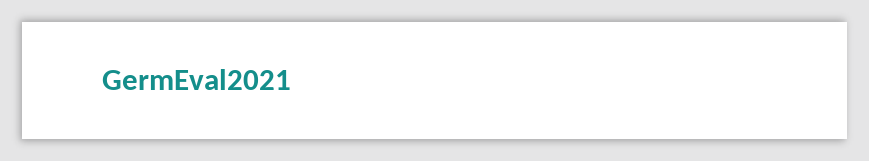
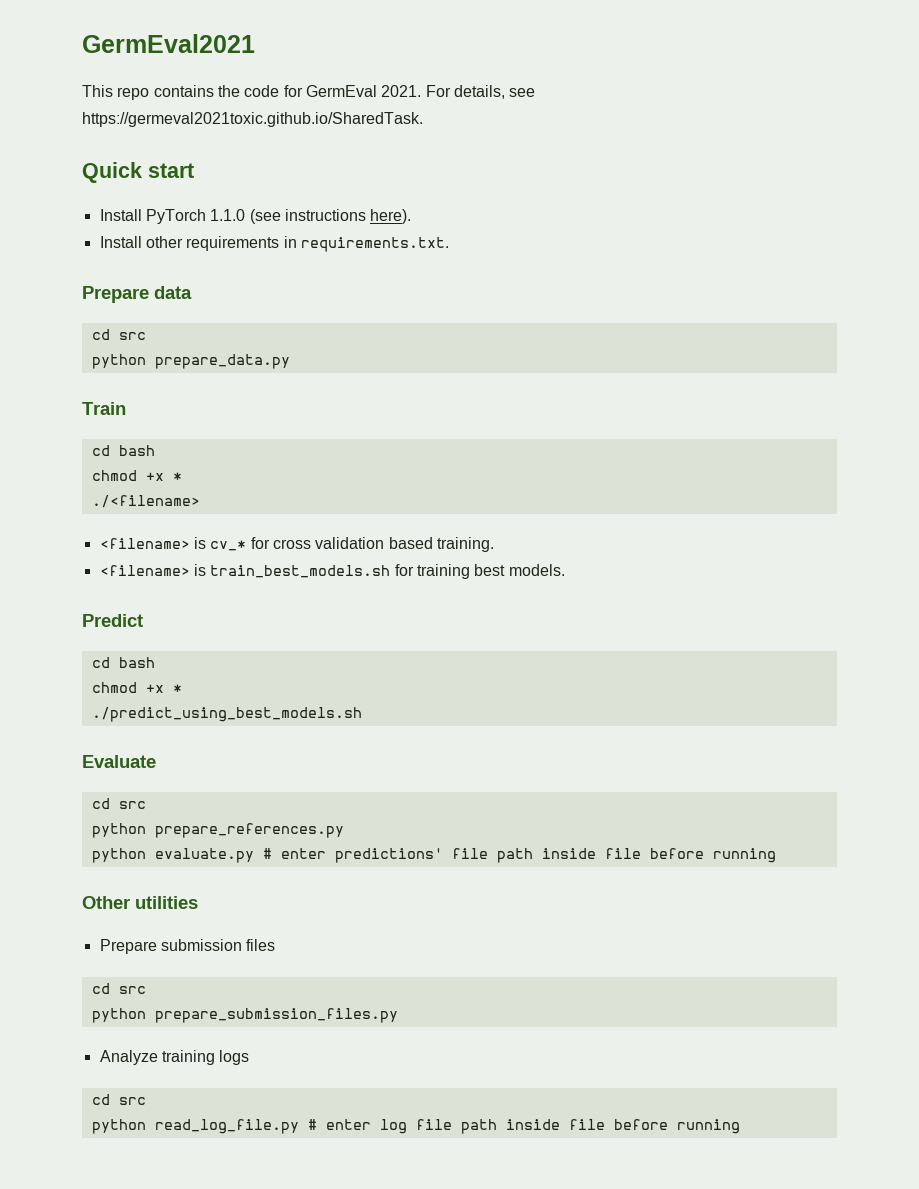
(291, 79) none -> [82,85,536,100] [82,112,423,127] [82,162,194,183] [99,209,412,224] [99,236,449,252] [82,286,192,303] [91,329,146,340] [91,354,290,369] [82,402,126,415] [91,445,155,456] [91,470,182,481] [91,495,200,508] [99,537,494,552] [99,564,565,579] [82,614,143,627] [91,657,155,668] [91,682,182,693] [91,707,362,722] [82,755,156,768] [91,798,146,809] [91,823,344,838] [91,848,776,863] [82,896,198,909] [99,939,276,954] [91,983,146,994] [91,1008,398,1023] [99,1050,250,1065] [91,1094,146,1105] [91,1119,740,1134] // This repo contains the code for GermEval 2021. For details, see https://germeval2021toxic.github.io/SharedTask. // Quick start // Install PyTorch 1.1.0 (see instructions here). // Install other requirements in requirements.txt. // Prepare data // cd src // python prepare_data.py // Train // cd bash // chmod +x * // ./<filename> // <filename> is cv_* for cross validation based training. // <filename> is train_best_models.sh for training best models. // Predict // cd bash // chmod +x * // ./predict_using_best_models.sh // Evaluate // cd src // python prepare_references.py // python evaluate.py # enter predictions' file path inside file before running // Other utilities // Prepare submission files // cd src // python prepare_submission_files.py // Analyze training logs // cd src // python read_log_file.py # enter log file path inside file before running

